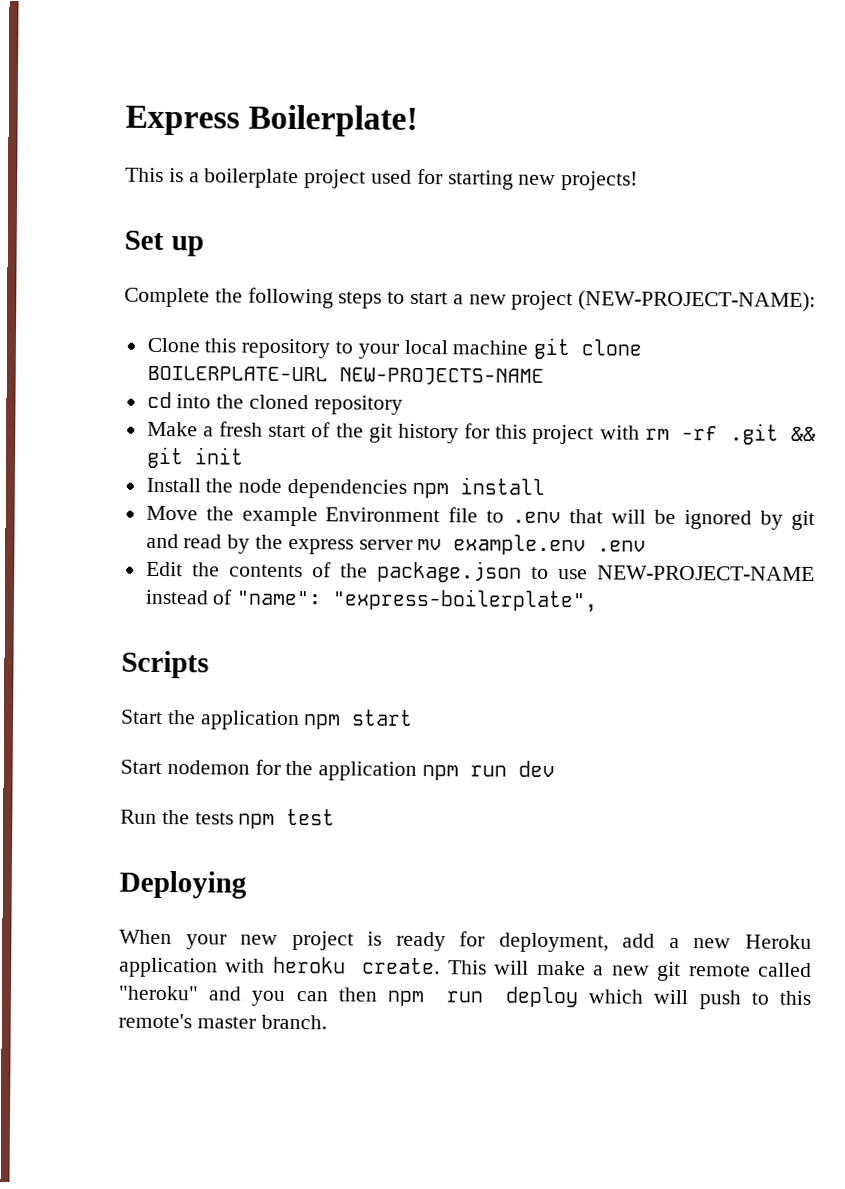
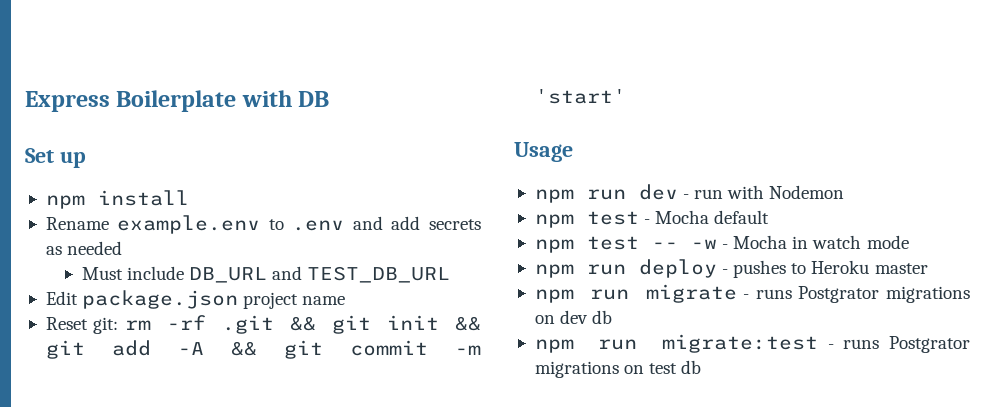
[248,104,419,137] [125,167,639,191] [124,230,204,257] [124,287,817,313] [146,337,643,360] [146,365,544,386] [146,391,403,415] [146,421,640,445] Boilerplate! // This is a boilerplate project used for starting new projects! // Set up // Complete the following steps to start a new project (NEW-PROJECT-NAME): // Clone this repository to your local machine git clone BOILERPLATE-URL NEW-PROJECTS-NAME // cd into the cloned repository // Make a fresh start of the git history for this project with -> [116,90,330,112] [25,148,86,168] [45,190,189,209] [45,215,481,234] [45,241,123,255] [81,266,451,283] [45,290,346,309] [45,317,119,334] Boilerplate with DB // Set up // npm install // Rename example.env to .env and add secrets as needed // Must include DB_URL and TEST_DB_URL // Edit package.json project name // Reset git:
[145,477,545,499] [145,505,815,531] [145,533,647,556] [145,560,815,583] [144,588,599,613] [121,650,209,679] [120,709,414,731] [120,759,556,781] [120,808,336,829] [119,870,247,899] [119,929,812,953] [119,956,813,981] [118,985,812,1010] [118,1013,327,1030] // Install the node dependencies npm install // Move the example Environment file to .env that will be ignored by git and read by the express server mv example.env .env // Edit the contents of the package.json to use NEW-PROJECT-NAME instead of "name": "express-boilerplate", // Scripts // Start the application npm start // Start nodemon for the application npm run dev // Run the tests npm test // Deploying // When your new project is ready for deployment, add a new Heroku application with heroku create. This will make a new git remote called "heroku" and you can then npm run deploy which will push to this remote's master branch. -> [455,316,482,331] [45,340,481,359] [534,89,626,104] [514,142,573,162] [534,184,845,203] [534,210,770,228] [534,235,909,253] [534,259,928,278] [534,284,970,303] [534,310,613,324] [534,334,970,353] [534,360,702,378] && git add -A && git commit -m 'start' // Usage // npm run dev - run with Nodemon // npm test - Mocha default // npm test -- -w - Mocha in watch mode // npm run deploy - pushes to Heroku master // npm run migrate - runs Postgrator migrations on dev db // npm run migrate:test - runs Postgrator migrations on test db

